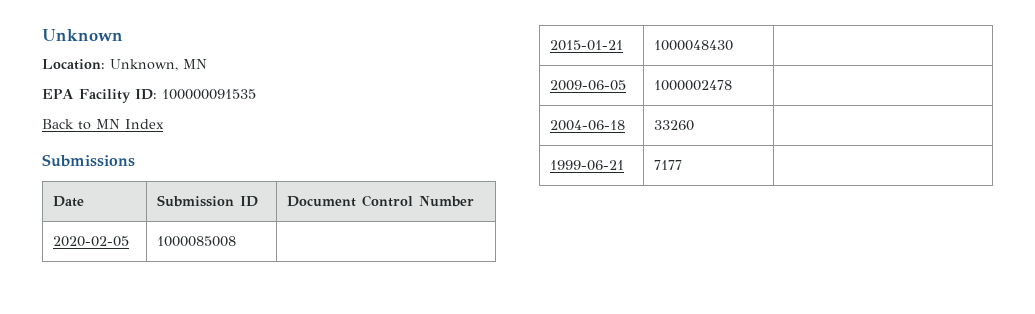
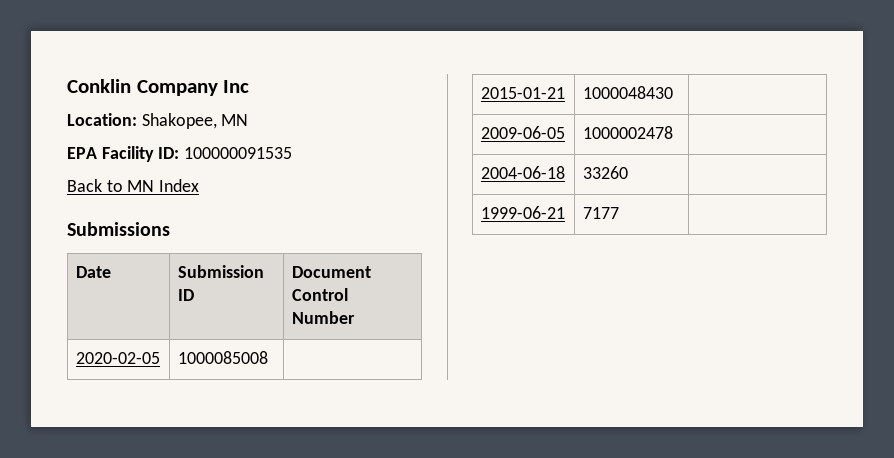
[42,29,123,41] Unknown -> [67,79,250,96] Conklin Company Inc
[110,59,178,71] Unknown, -> [141,113,217,129] Shakopee,

